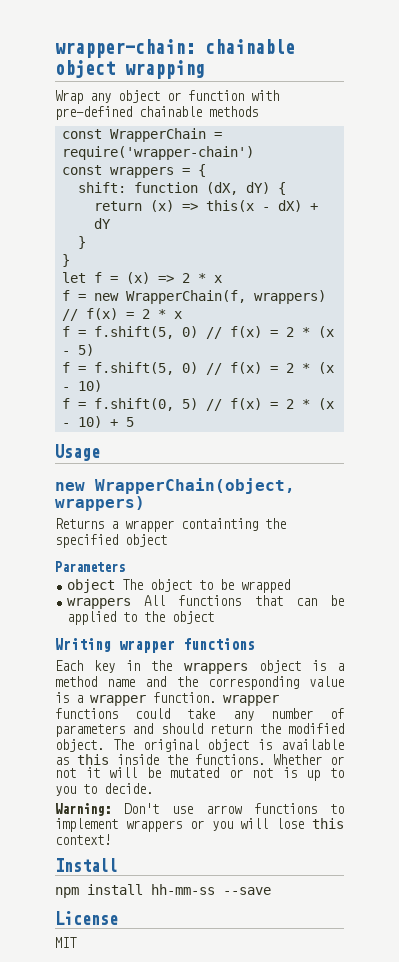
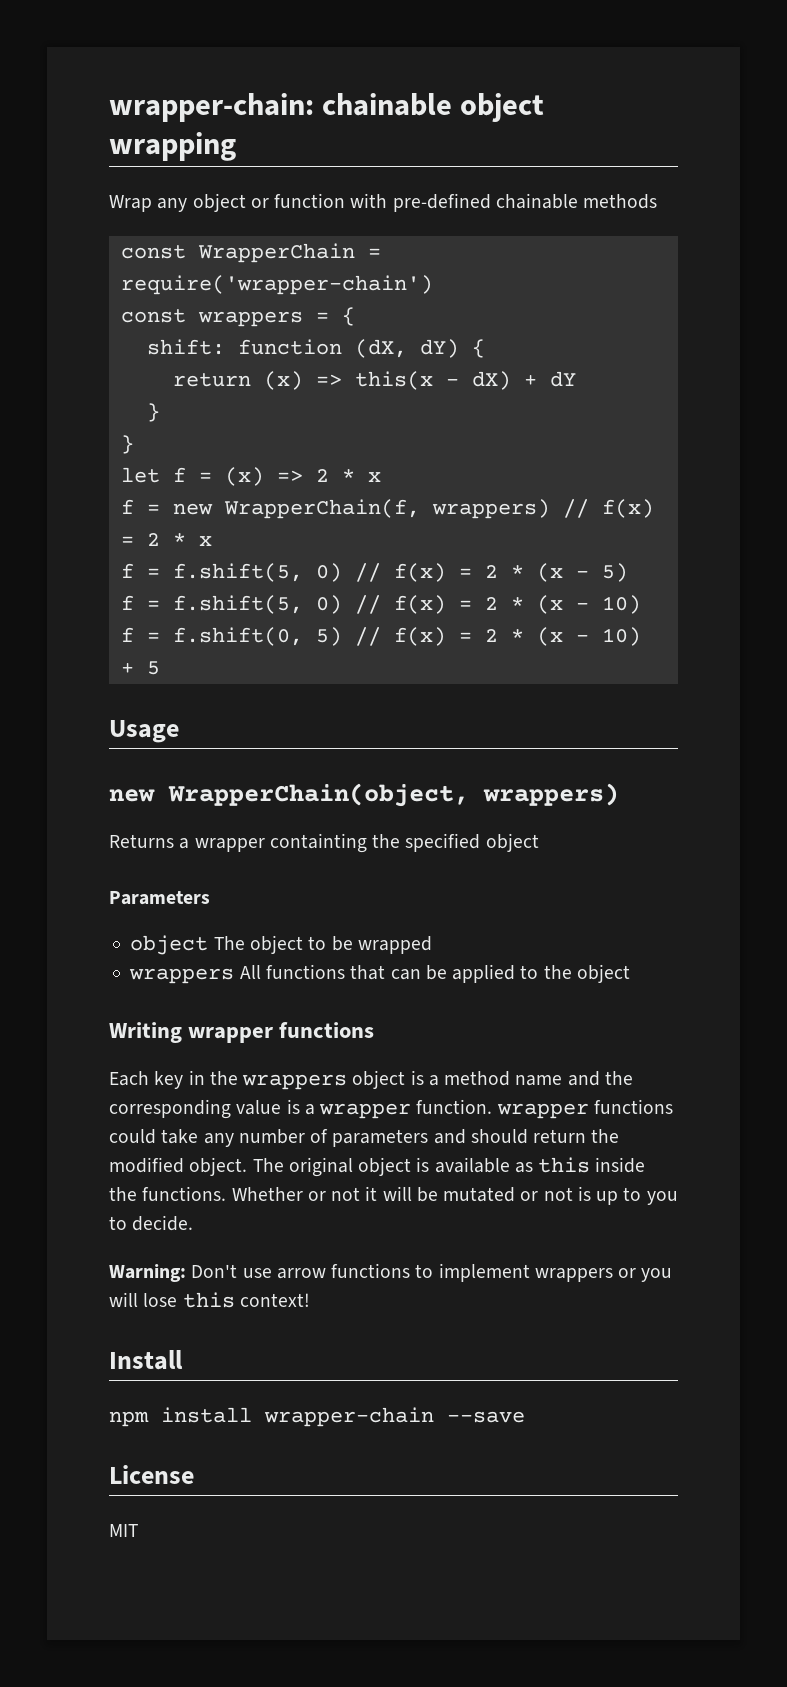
[151,884,215,895] hh-mm-ss -> [264,1407,434,1427] wrapper-chain

